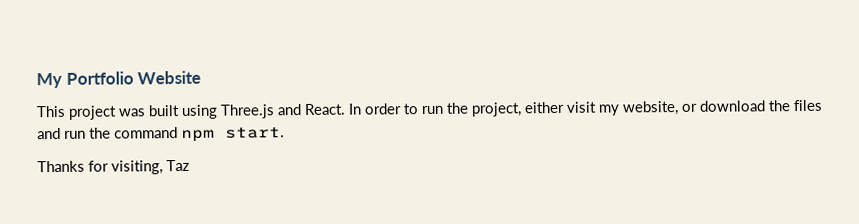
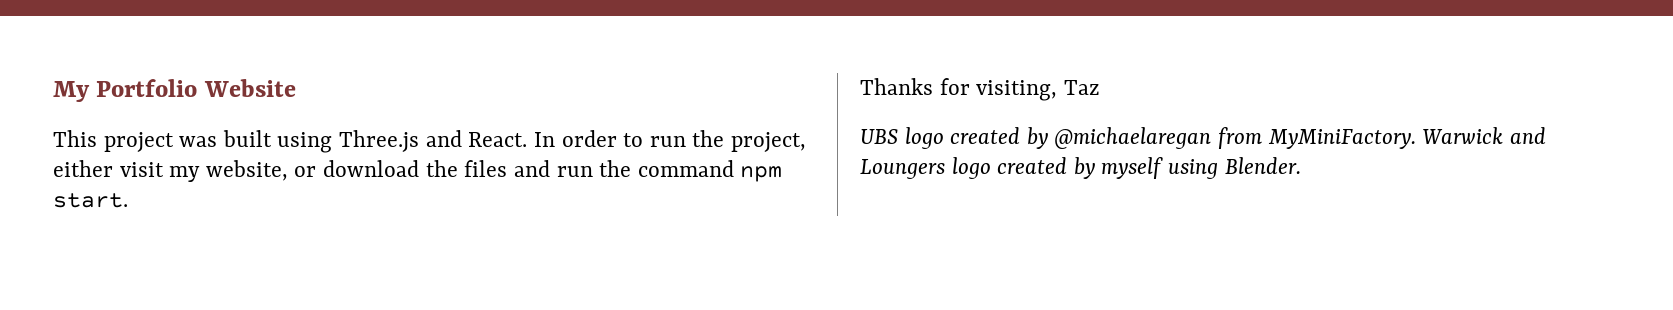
(190, 165) none -> [860,127,1546,149] [860,157,1301,179] // UBS logo created by @michaelaregan from MyMiniFactory. Warwick and Loungers logo created by myself using Blender.

